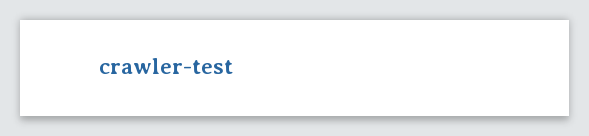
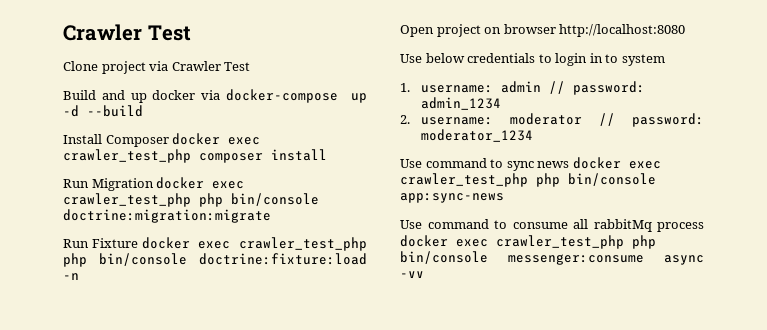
[99,58,233,74] crawler-test -> [63,24,191,41] [63,61,251,74] [63,89,367,103] [63,105,143,117] [63,133,261,147] [63,149,327,163] [63,177,245,191] [63,193,319,207] [63,209,271,223] [63,237,368,251] [63,253,367,267] [63,273,79,280] [400,24,686,37] [400,53,665,66] [400,81,645,95] [420,97,501,110] [400,113,704,127] [420,129,533,142] [400,157,661,171] [400,173,656,187] [400,193,504,203] [400,219,704,232] [400,235,656,249] [400,251,704,265] [400,271,424,278] Crawler Test // Clone project via Crawler Test // Build and up docker via docker-compose up -d --build // Install Composer docker exec crawler_test_php composer install // Run Migration docker exec crawler_test_php php bin/console doctrine:migration:migrate // Run Fixture docker exec crawler_test_php php bin/console doctrine:fixture:load -n // Open project on browser http://localhost:8080 // Use below credentials to login in to system // 1. username: admin // password: admin_1234 // 2. username: moderator // password: moderator_1234 // Use command to sync news docker exec crawler_test_php php bin/console app:sync-news // Use command to consume all rabbitMq process docker exec crawler_test_php php bin/console messenger:consume async -vv

